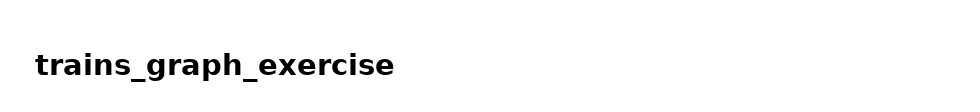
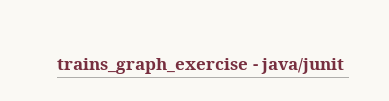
(395, 67) none -> [252,58,345,74] - java/junit

